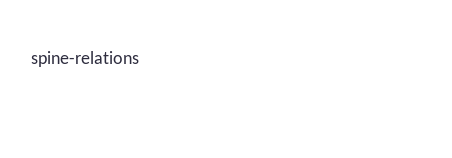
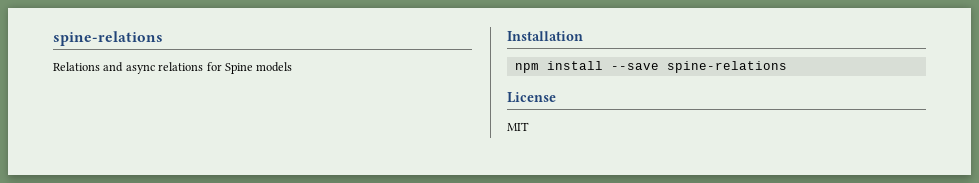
[31,51,139,67] spine-relations -> [53,31,163,46] [53,62,293,74] [507,31,583,41] [514,61,787,73] [507,92,556,103] [507,122,529,131] spine-relations // Relations and async relations for Spine models // Installation // npm install --save spine-relations // License // MIT

